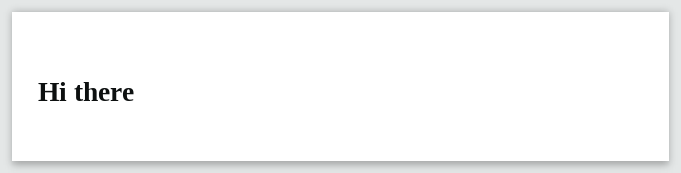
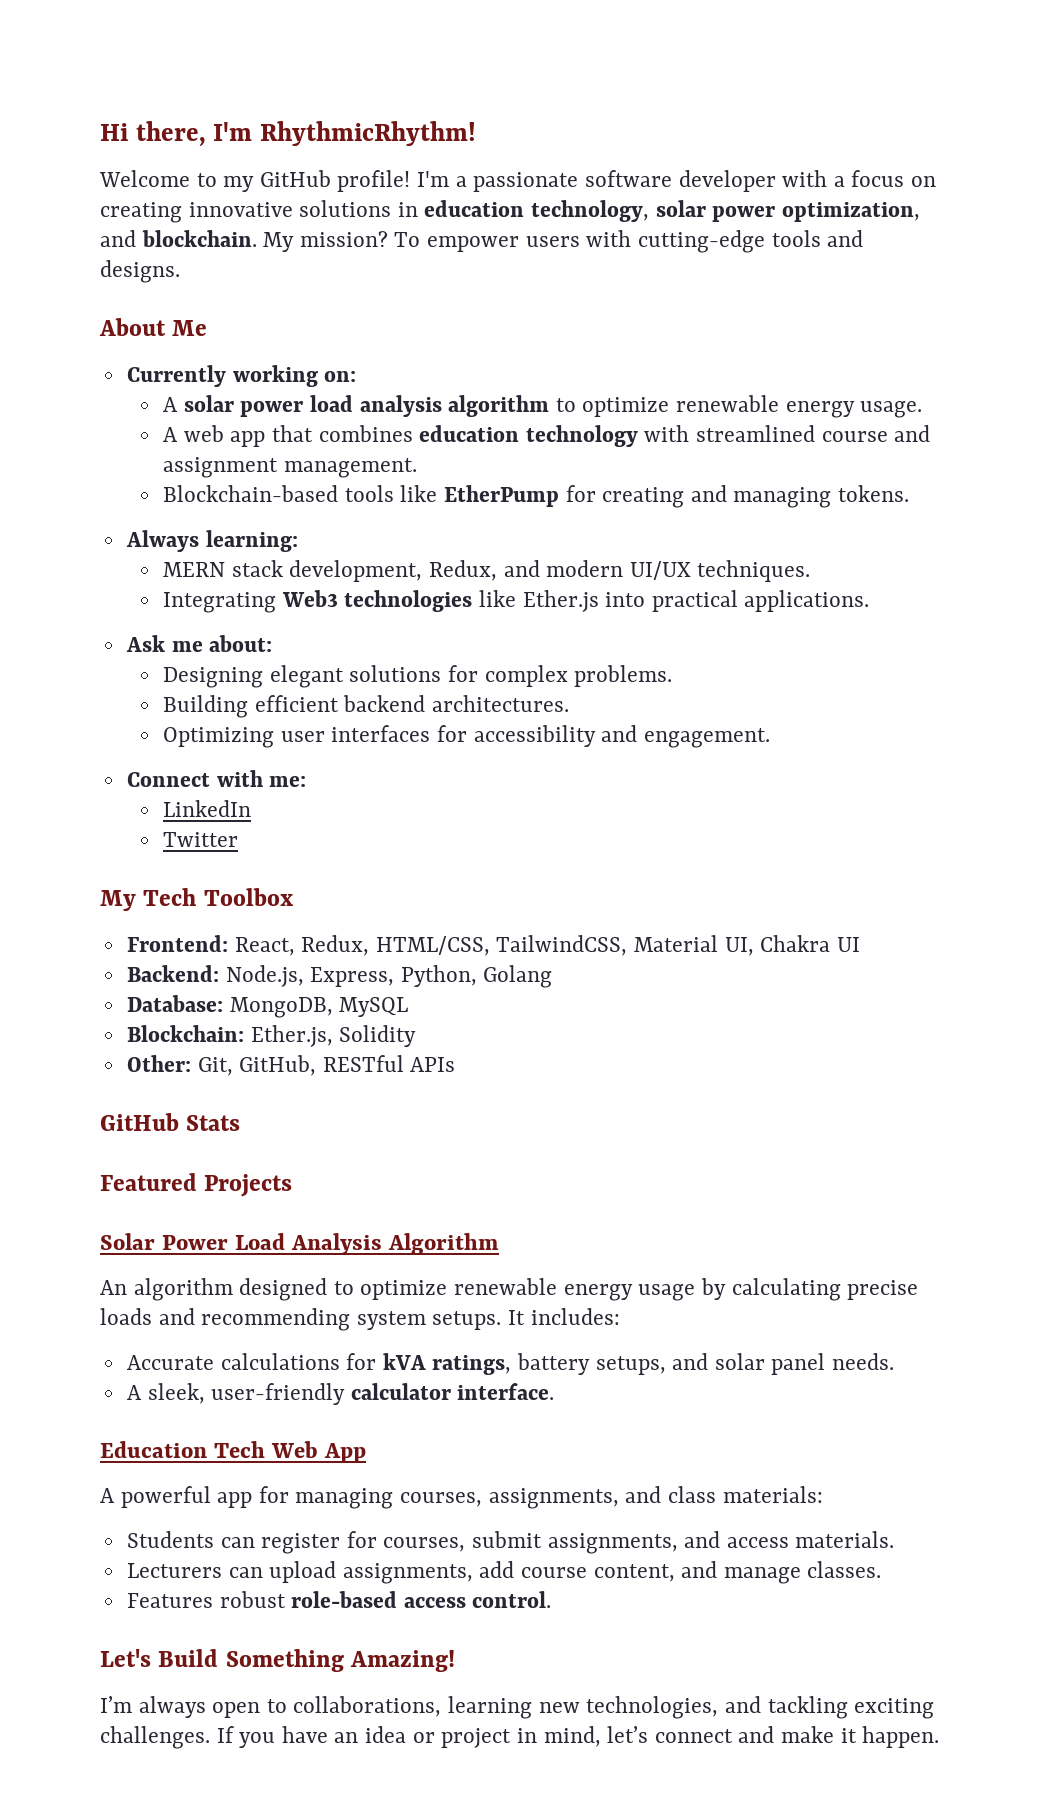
[74,82,135,101] there -> [135,121,477,147] [99,170,936,192] [100,200,920,223] [100,230,864,253] [100,260,180,283] [99,318,208,336] [126,365,357,387] [163,395,923,418] [163,425,931,447] [163,457,417,478] [163,485,910,508] [125,530,298,552] [163,560,811,582] [163,590,870,613] [125,635,273,652] [163,665,673,688] [163,695,569,718] [163,725,770,748] [126,770,307,787] [163,800,252,817] [163,832,239,847] [100,888,293,911] [126,935,860,956] [126,965,553,988] [126,995,409,1018] [126,1025,417,1047] [126,1055,456,1076] [100,1113,241,1131] [100,1173,293,1197] [100,1233,499,1255] [100,1278,919,1301] [100,1308,620,1331] [126,1353,895,1375] [126,1383,555,1405] [100,1441,366,1463] [100,1486,823,1509] [126,1531,895,1554] [126,1561,882,1584] [126,1591,552,1608] [100,1649,455,1672] [100,1696,935,1719] [100,1726,940,1749] there, I'm RhythmicRhythm! // Welcome to my GitHub profile! I'm a passionate software developer with a focus on creating innovative solutions in education technology, solar power optimization, and blockchain. My mission? To empower users with cutting-edge tools and designs. // About Me // Currently working on: // A solar power load analysis algorithm to optimize renewable energy usage. // A web app that combines education technology with streamlined course and assignment management. // Blockchain-based tools like EtherPump for creating and managing tokens. // Always learning: // MERN stack development, Redux, and modern UI/UX techniques. // Integrating Web3 technologies like Ether.js into practical applications. // Ask me about: // Designing elegant solutions for complex problems. // Building efficient backend architectures. // Optimizing user interfaces for accessibility and engagement. // Connect with me: // LinkedIn // Twitter // My Tech Toolbox // Frontend: React, Redux, HTML/CSS, TailwindCSS, Material UI, Chakra UI // Backend: Node.js, Express, Python, Golang // Database: MongoDB, MySQL // Blockchain: Ether.js, Solidity // Other: Git, GitHub, RESTful APIs // GitHub Stats // Featured Projects // Solar Power Load Analysis Algorithm // An algorithm designed to optimize renewable energy usage by calculating precise loads and recommending system setups. It includes: // Accurate calculations for kVA ratings, battery setups, and solar panel needs. // A sleek, user-friendly calculator interface. // Education Tech Web App // A powerful app for managing courses, assignments, and class materials: // Students can register for courses, submit assignments, and access materials. // Lecturers can upload assignments, add course content, and manage classes. // Features robust role-based access control. // Let's Build Something Amazing! // I’m always open to collaborations, learning new technologies, and tackling exciting challenges. If you have an idea or project in mind, let’s connect and make it happen.

